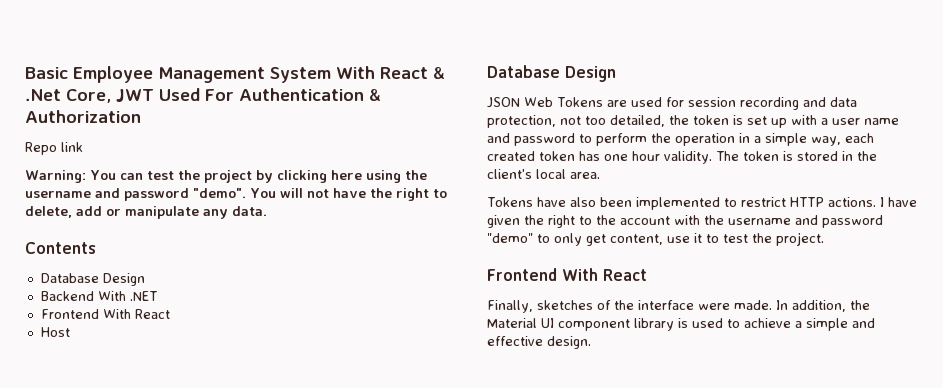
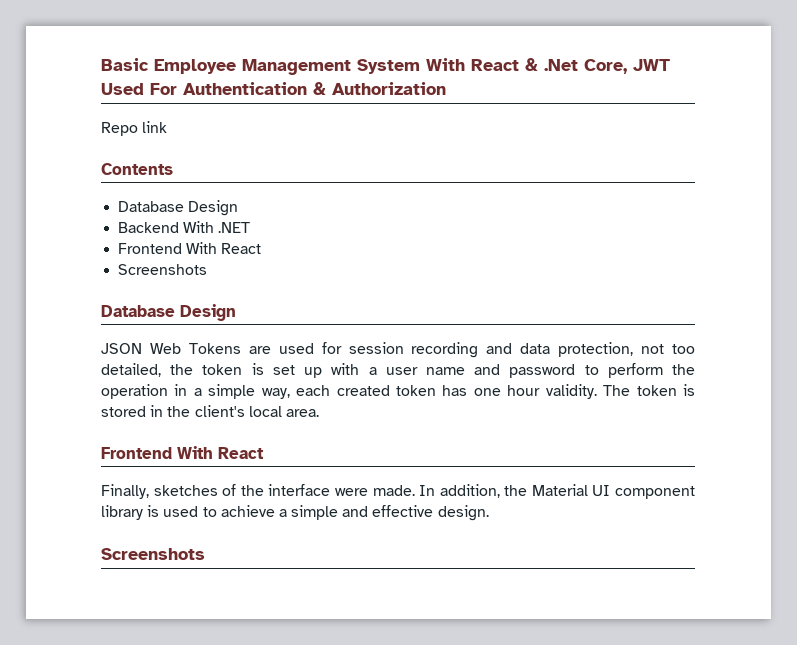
[25,170,427,183] [25,188,447,201] [25,206,267,219] // Warning: You can test the project by clicking here using the username and password "demo". You will not have the right to delete, add or manipulate any data. -> (168, 127) none
[40,327,70,337] Host -> [118,264,208,275] Screenshots
[487,197,917,210] [487,215,883,228] [487,232,824,246] // Tokens have also been implemented to restrict HTTP actions. I have given the right to the account with the username and password "demo" to only get content, use it to test the project. -> (319, 413) none
(591, 342) none -> [101,548,205,560] // Screenshots

